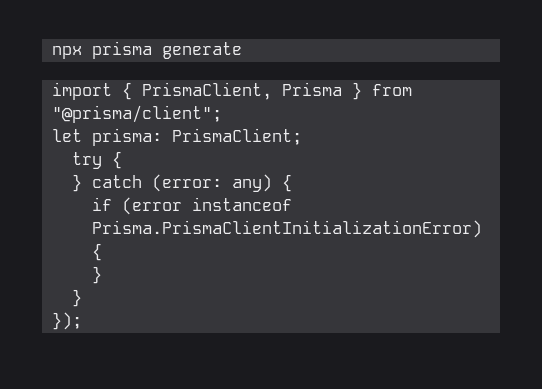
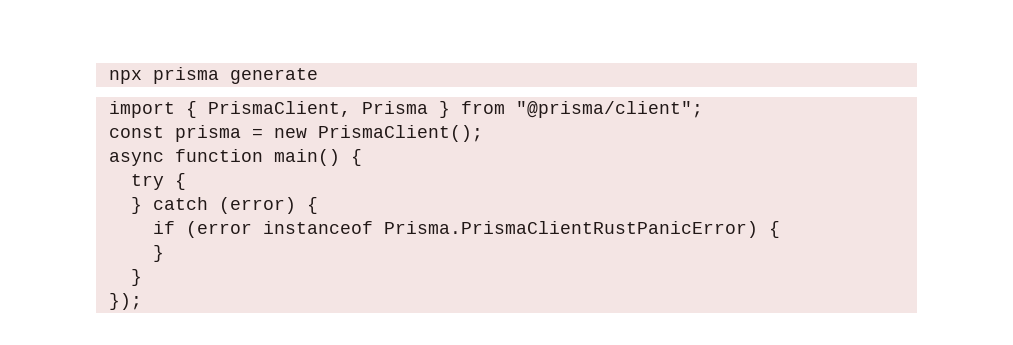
[51,128,302,146] let prisma: PrismaClient; -> [108,125,483,142] [108,149,362,166] const prisma = new PrismaClient(); // async function main() {
[151,174,272,192] (error: any) -> [218,197,296,214] (error)
[91,220,482,238] Prisma.PrismaClientInitializationError) -> [383,221,758,238] Prisma.PrismaClientRustPanicError)

